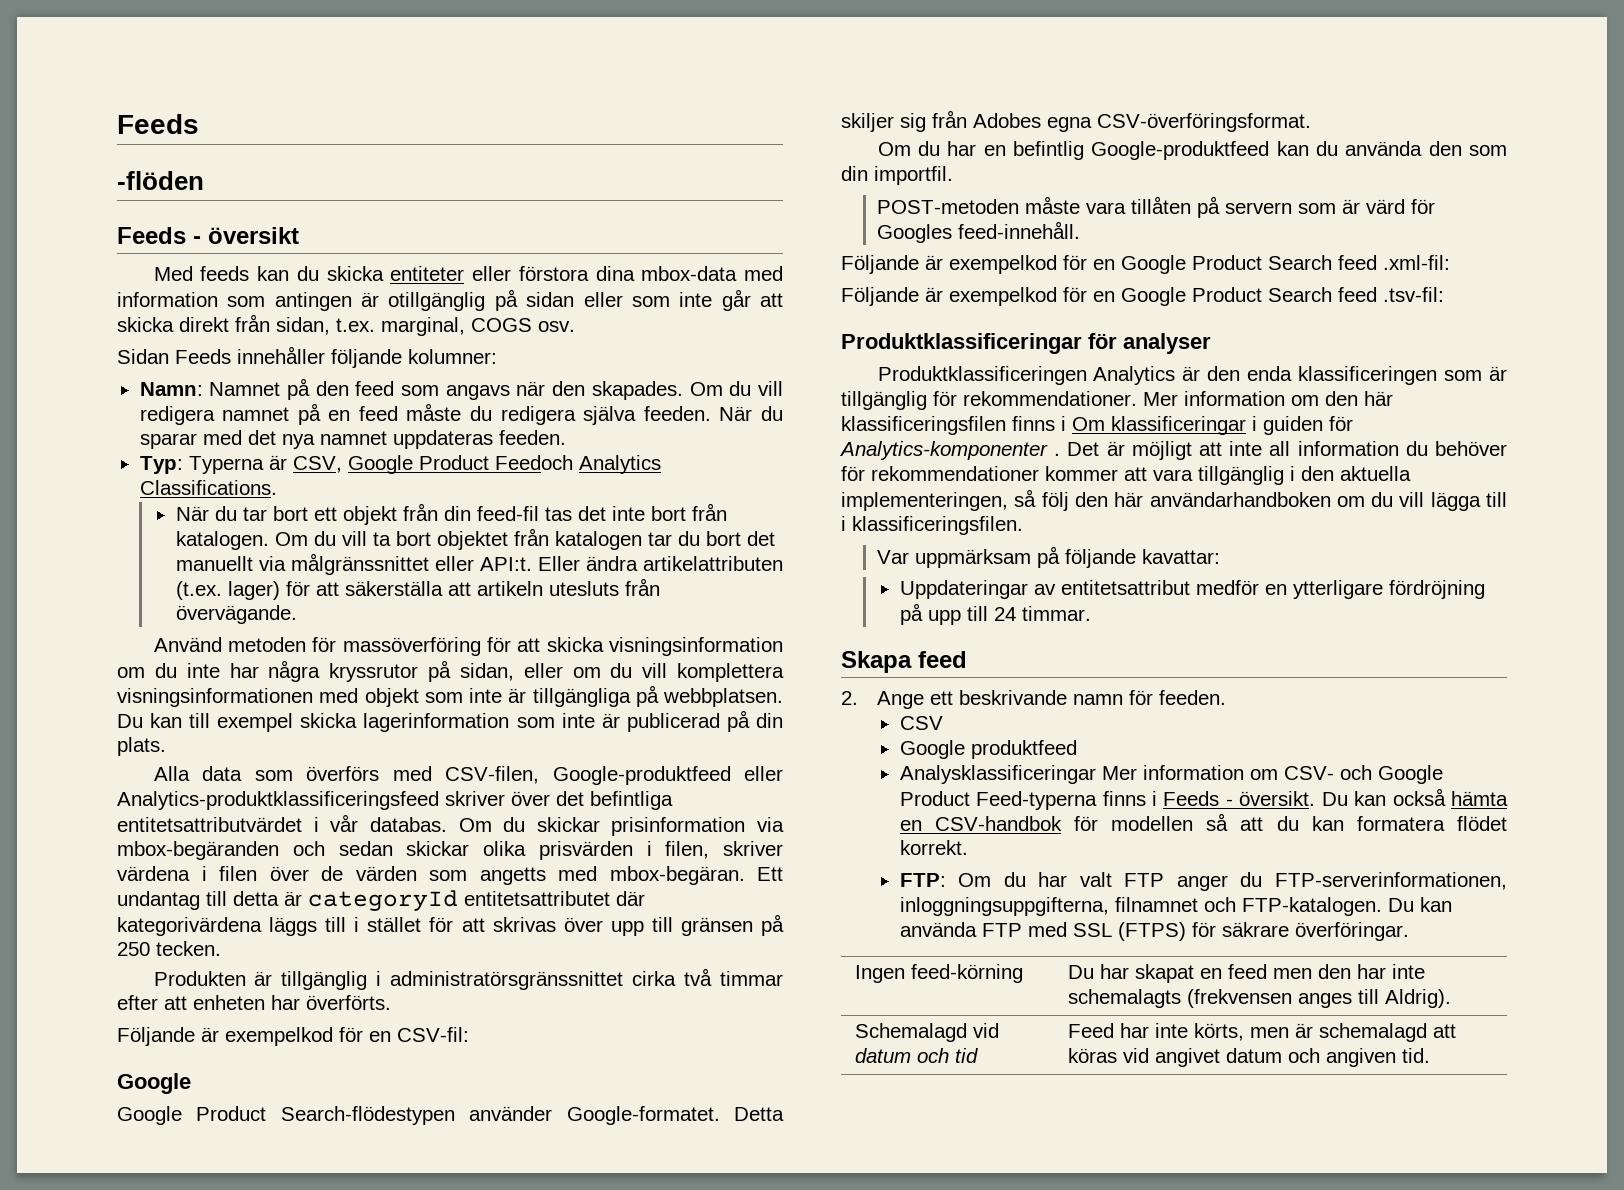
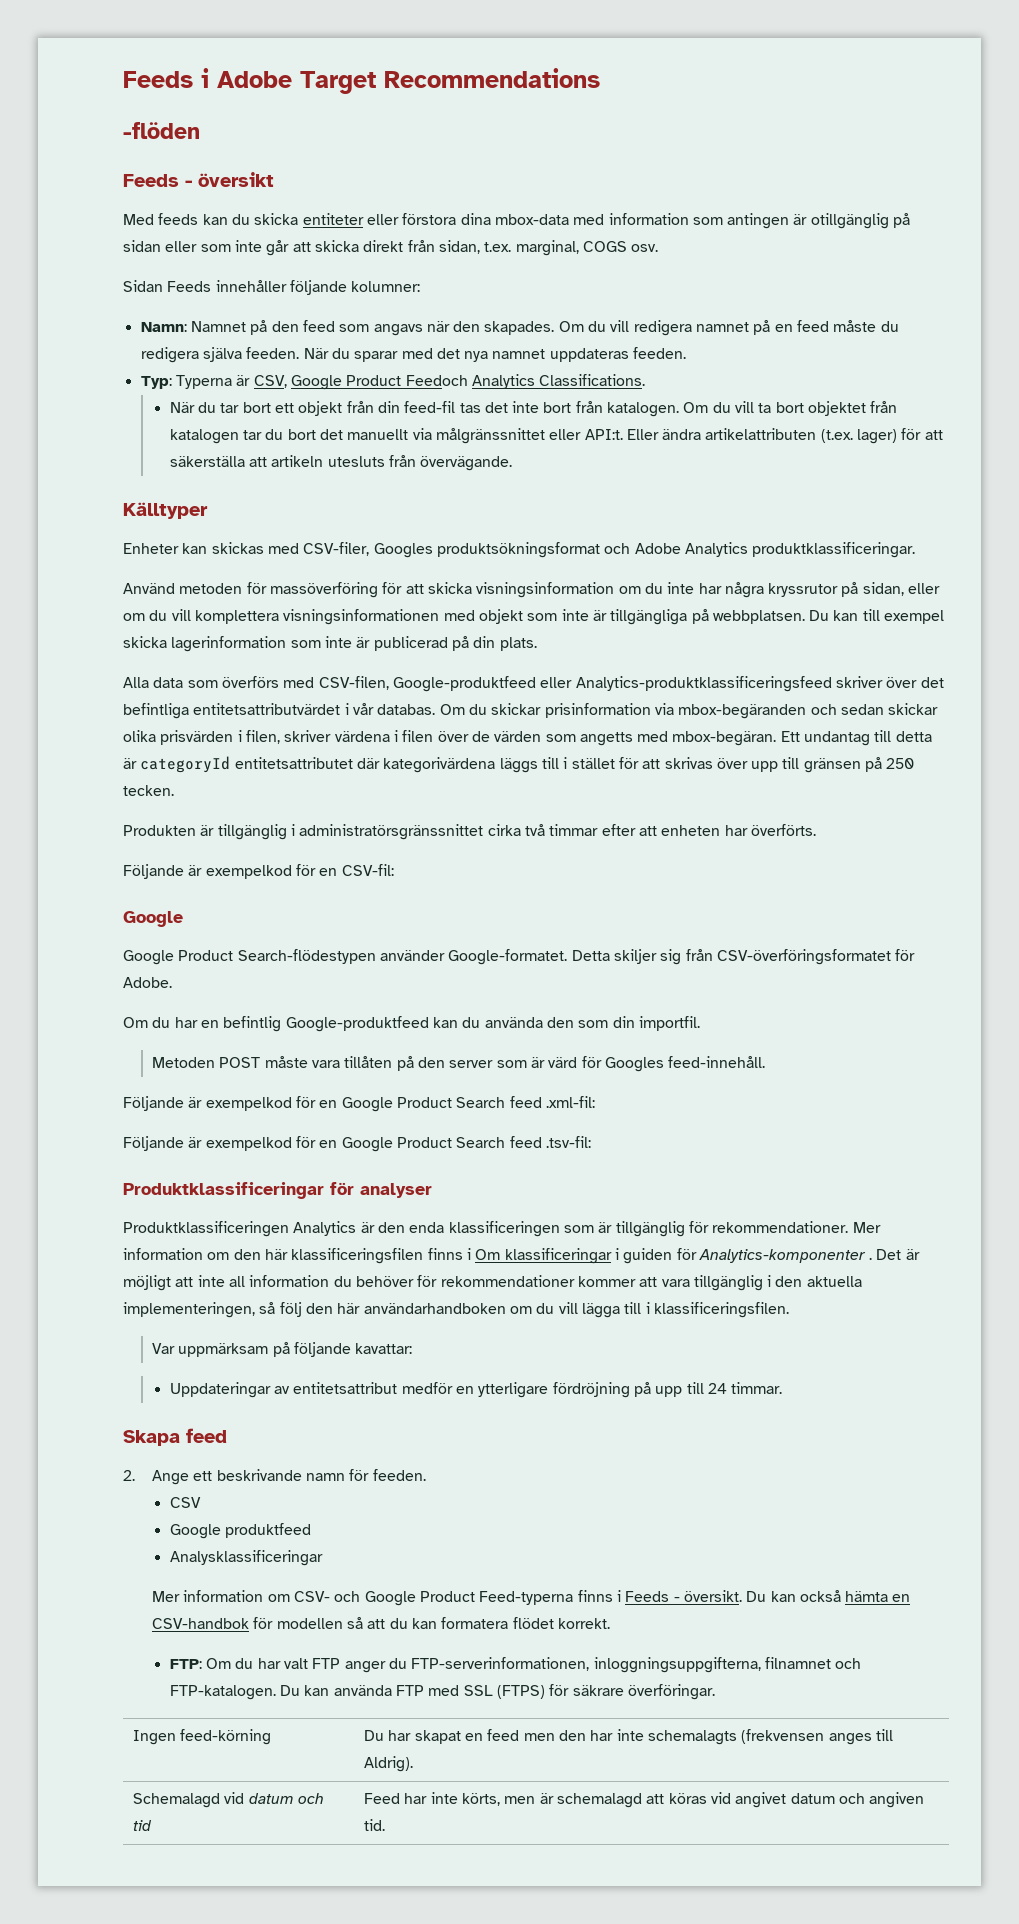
[117,114,199,134] Feeds -> [123,68,600,94] Feeds i Adobe Target Recommendations
(297, 614) none -> [123,502,208,519] [123,542,916,558] // Källtyper // Enheter kan skickas med CSV-filer, Googles produktsökningsformat och Adobe Analytics produktklassificeringar.
[973,113,1311,132] Adobes egna CSV-överföringsformat. -> [716,949,916,965] [123,977,172,988] CSV-överföringsformatet för Adobe.
[877,199,1020,214] POST-metoden -> [152,1057,261,1068] Metoden POST
[1225,202,1293,214] servern -> [417,1057,494,1068] den server
(1096, 774) none -> (323, 1558) //

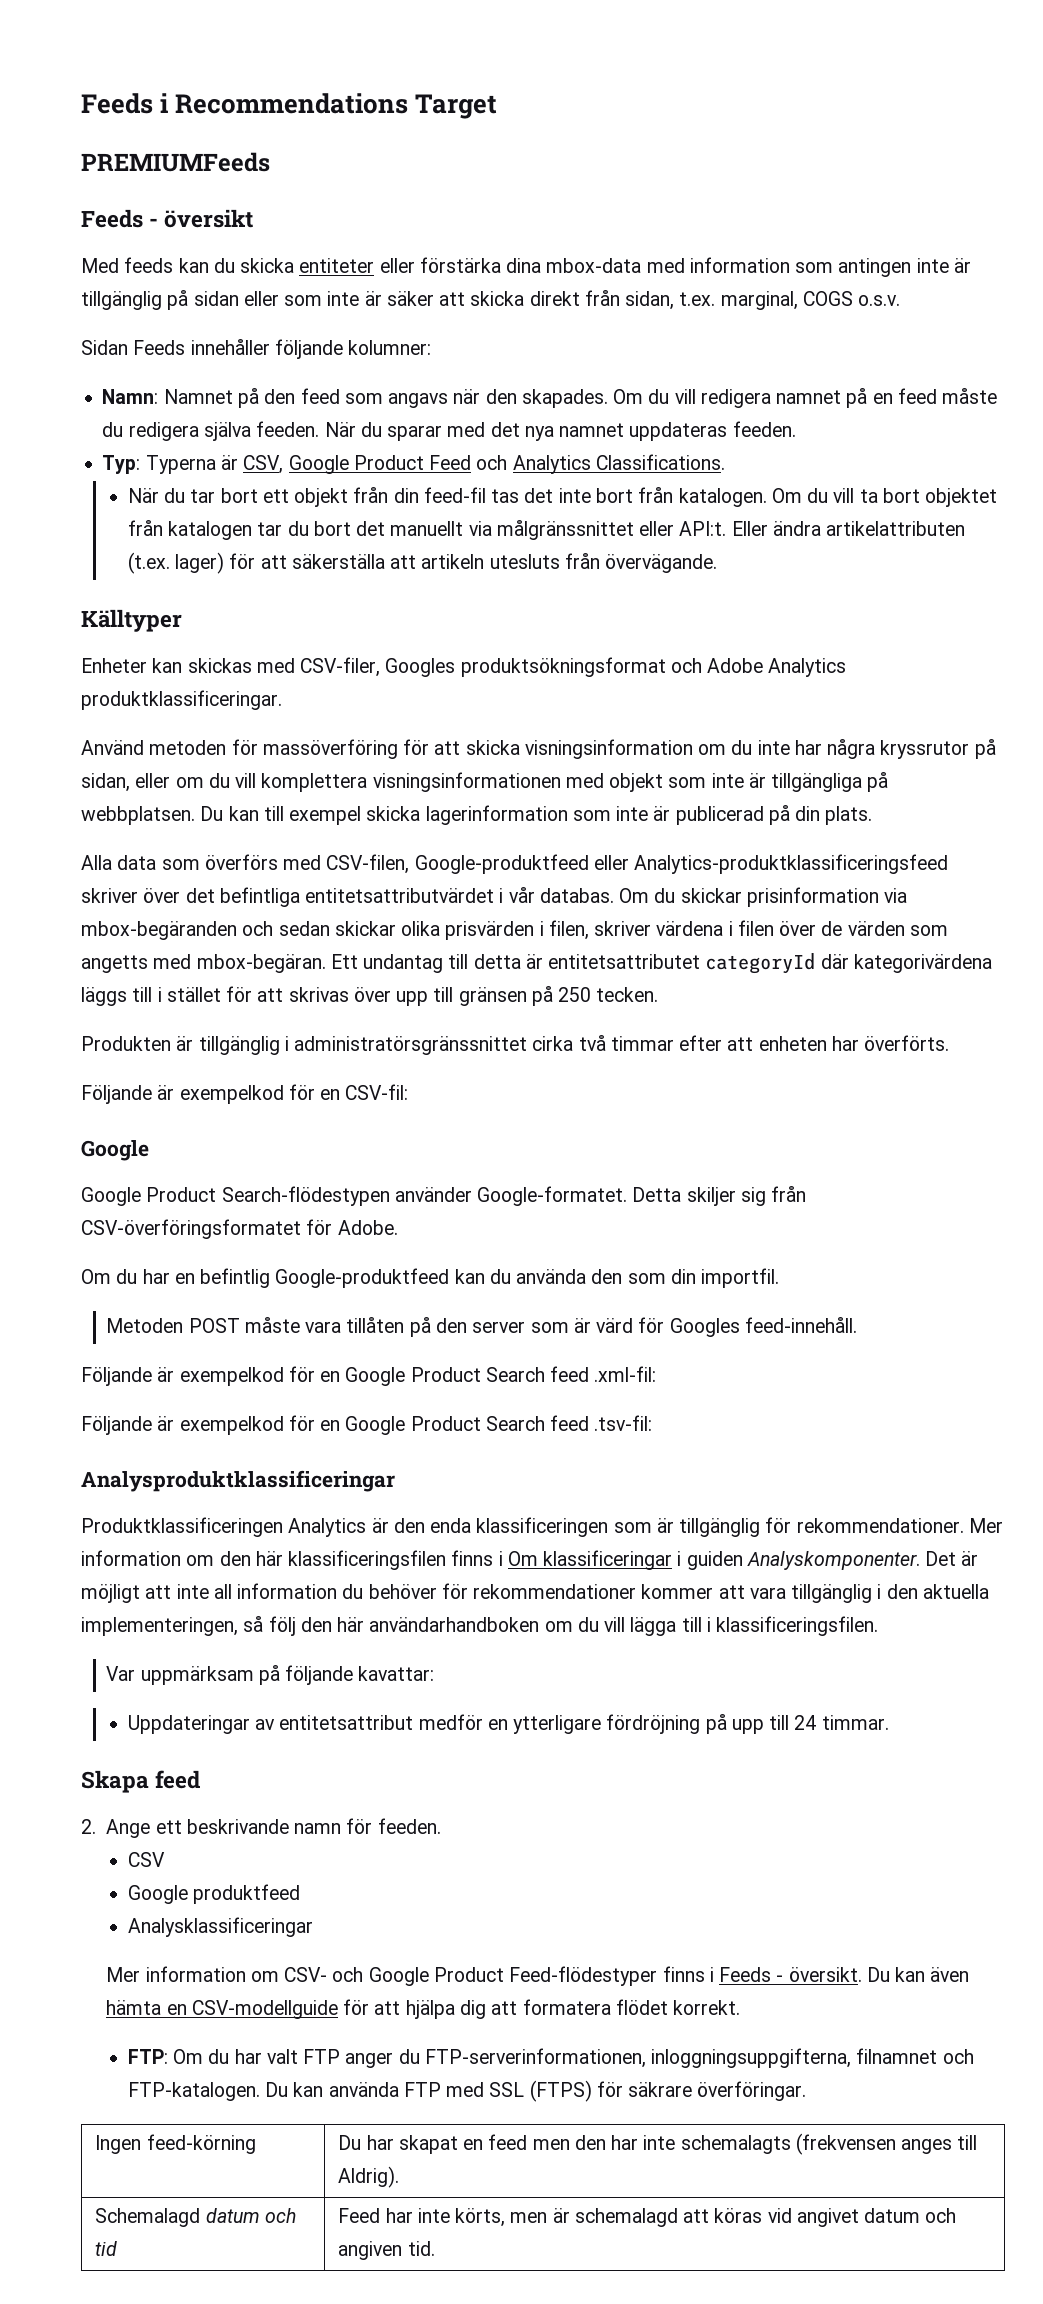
[217,71,292,88] Adobe -> [175,93,409,114] Recommendations
[384,68,600,88] [123,122,200,139] Recommendations // -flöden -> [81,152,270,172] // PREMIUMFeeds
[402,213,457,225] förstora -> [419,257,501,273] förstärka
[793,213,889,229] är otillgänglig -> [916,258,971,273] [81,291,162,310] inte är tillgänglig
[266,240,290,256] går -> [364,291,434,306] är säker
[631,244,659,252] osv. -> [858,295,901,306] o.s.v.
[405,375,468,386] Feedoch -> [429,455,508,470] Feed och
[140,756,353,773] categoryId entitetsattributet -> [548,953,816,974] entitetsattributet categoryId
[123,1182,432,1199] Produktklassificeringar för analyser -> [81,1470,395,1492] Analysproduktklassificeringar
[676,1248,873,1263] för Analytics-komponenter . -> [746,1551,920,1570] Analyskomponenter.
[479,1591,574,1605] Feed-typerna -> [509,1966,658,1986] Feed-flödestyper
[799,1590,841,1602] också -> [930,1967,970,1982] även
[152,1617,437,1629] CSV-handbok för modellen så att du kan -> [191,1999,518,2019] CSV-modellguide för att hjälpa dig att
[224,1792,245,1804] vid -> (201, 2217) none

